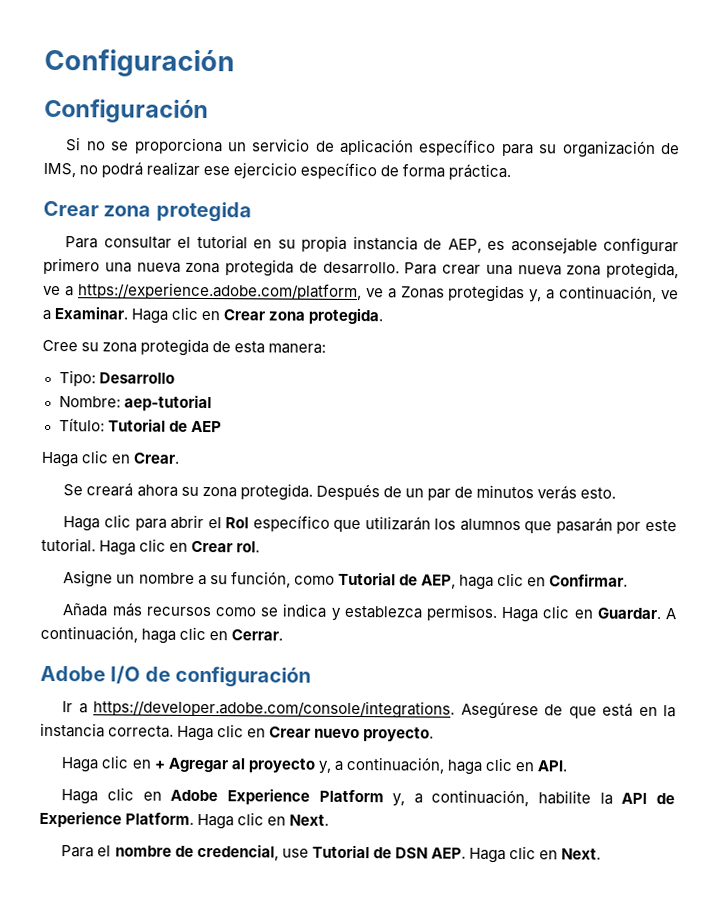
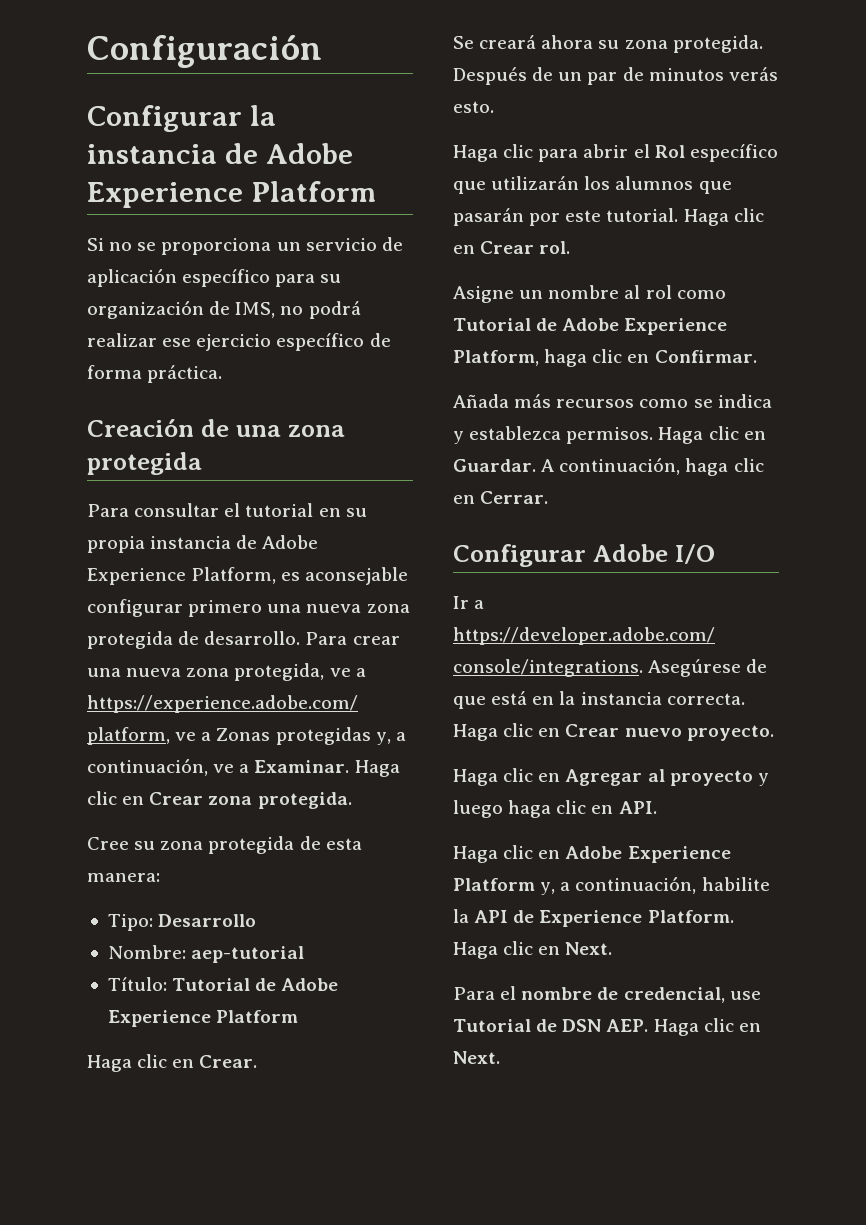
[44,48,235,78] [44,98,209,124] Configuración // Configuración -> [87,35,322,68] [87,105,276,132] [87,143,353,164] [87,181,376,208] Configuración // Configurar la instancia de Adobe Experience Platform
[43,200,99,217] Crear -> [87,418,281,437] Creación de una
[447,238,482,253] AEP, -> [262,535,319,549] [87,567,277,585] Adobe Experience Platform,
[190,420,222,433] AEP -> [281,978,339,991] [107,1010,299,1027] Adobe Experience Platform
[197,571,456,589] a su función, como Tutorial de AEP, -> [624,285,726,299] [453,318,728,335] [453,350,539,366] al rol como Tutorial de Adobe Experience Platform,
(284, 635) none -> [453,544,586,567] Configurar
[144,665,312,688] de configuración -> (715, 554) none
[153,760,165,769] + -> (561, 777) none
[317,756,444,774] y, a continuación, -> [757,773,769,786] [453,800,503,818] y luego

